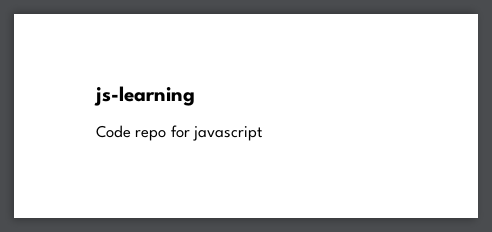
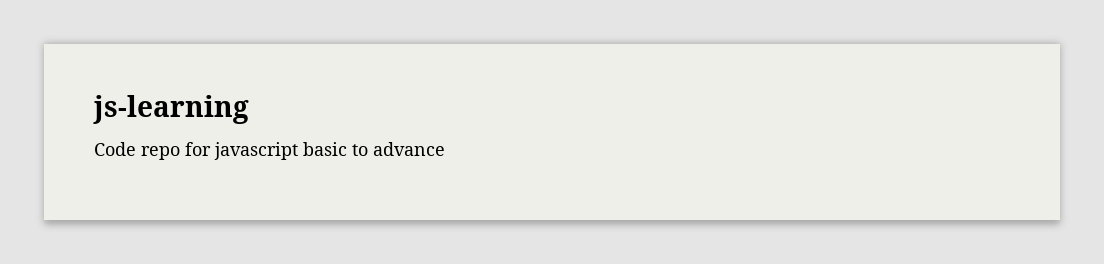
(263, 133) none -> [303,142,445,156] basic to advance

